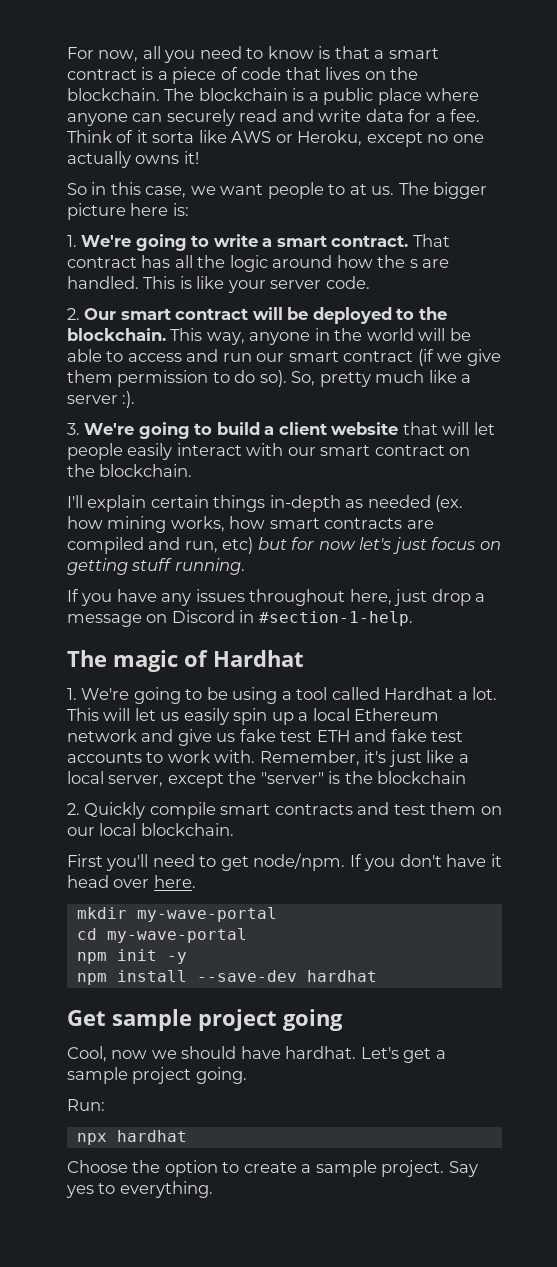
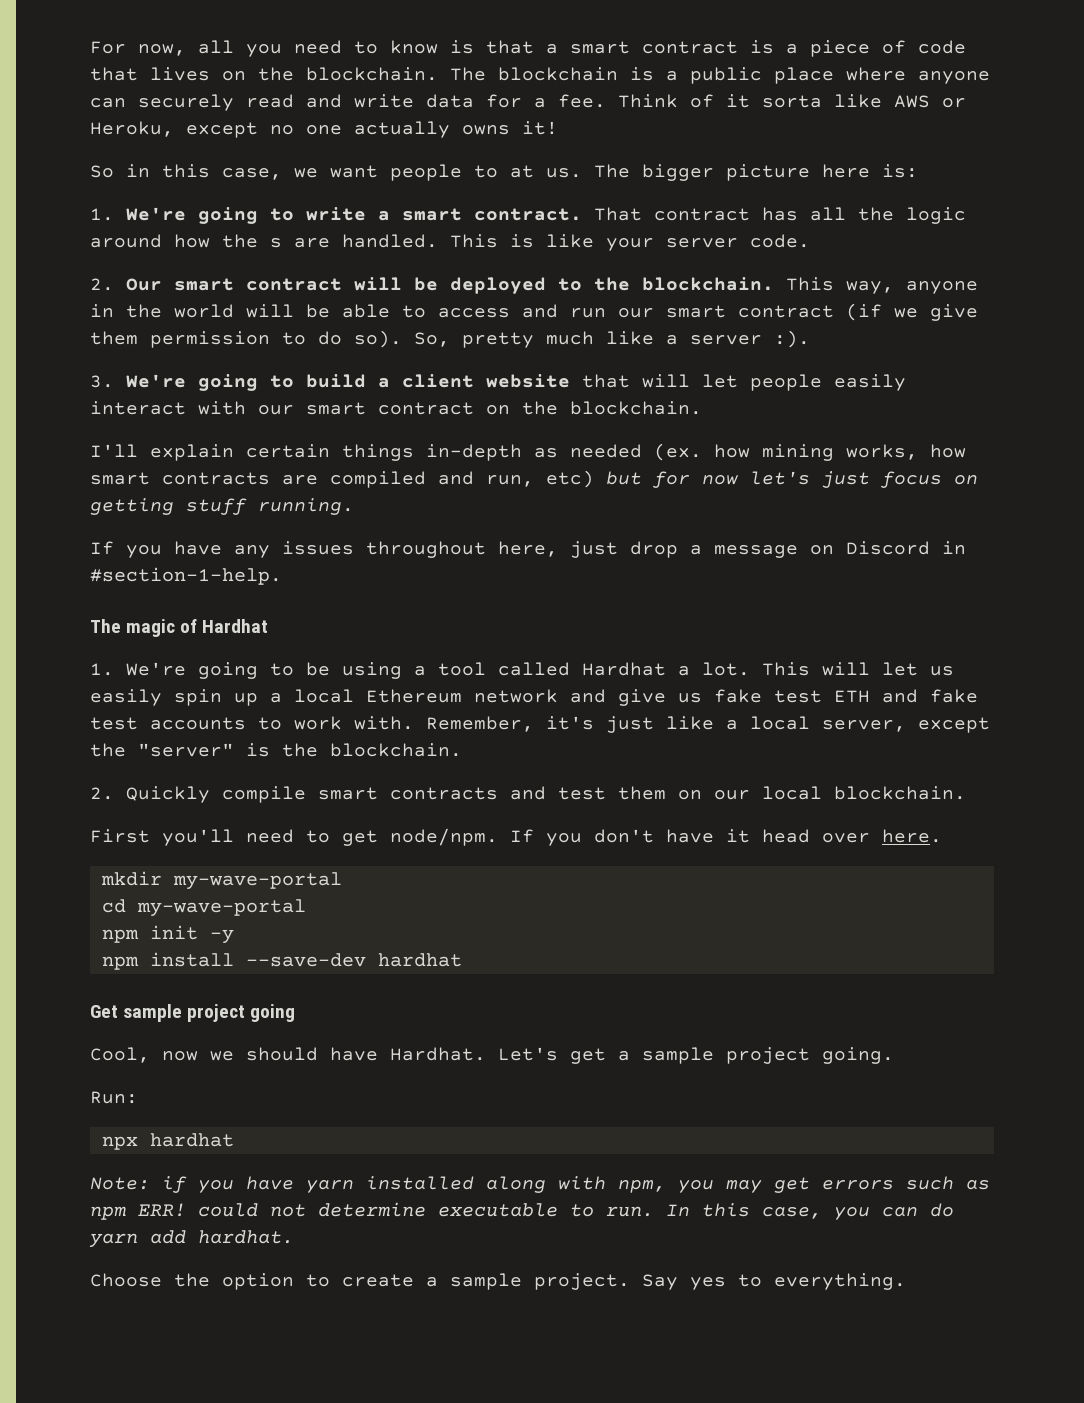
[377,771,467,784] blockchain -> [330,743,462,757] blockchain.
[285,1046,357,1059] hardhat. -> [390,1047,486,1061] Hardhat.
(187, 1136) none -> [90,1176,990,1193] [90,1202,954,1220] [89,1230,294,1248] // Note: if you have yarn installed along with npm, you may get errors such as npm ERR! could not determine executable to run. In this case, you can do yarn add hardhat.

